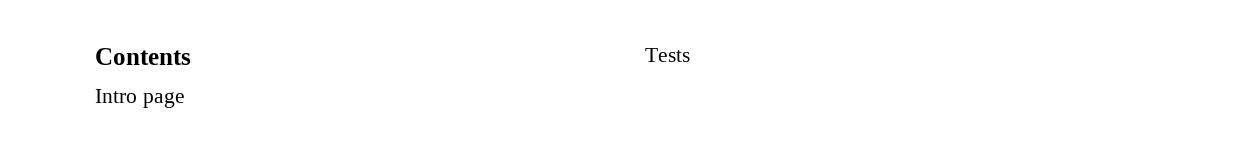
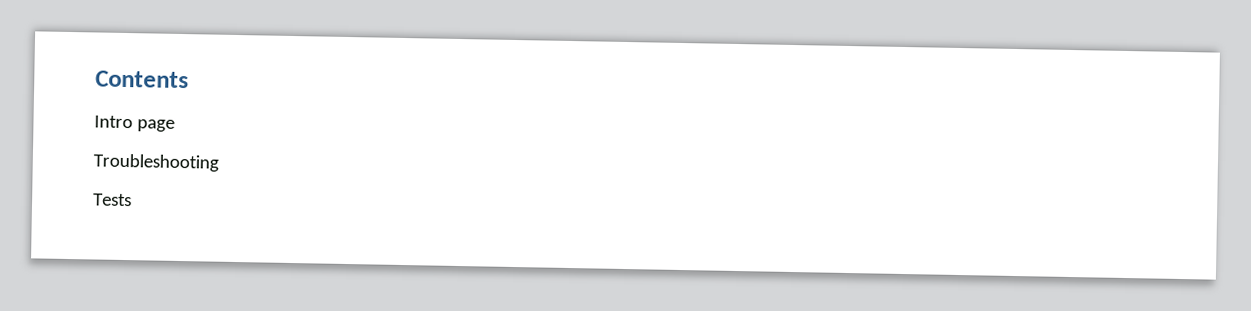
(185, 100) none -> [93,153,219,172] // Troubleshooting

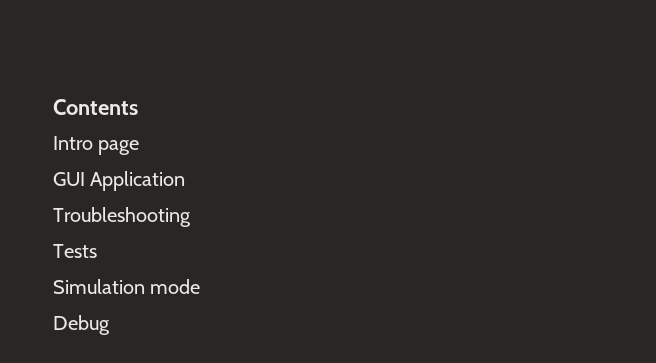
(175, 125) none -> [53,171,186,191] // GUI Application
(132, 200) none -> [53,279,201,294] [53,315,110,335] // Simulation mode // Debug

